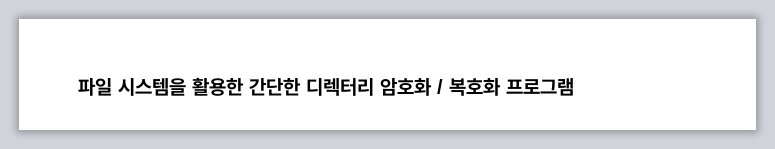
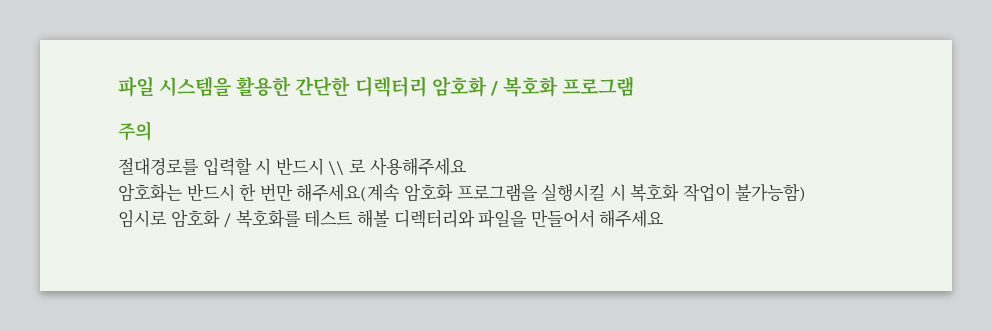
(574, 87) none -> [118,121,152,141] [118,157,467,176] [118,183,807,202] [118,209,665,228] // 주의 // 절대경로를 입력할 시 반드시 \\ 로 사용해주세요 // 암호화는 반드시 한 번만 해주세요(계속 암호화 프로그램을 실행시킬 시 복호화 작업이 불가능함) // 임시로 암호화 / 복호화를 테스트 해볼 디렉터리와 파일을 만들어서 해주세요

